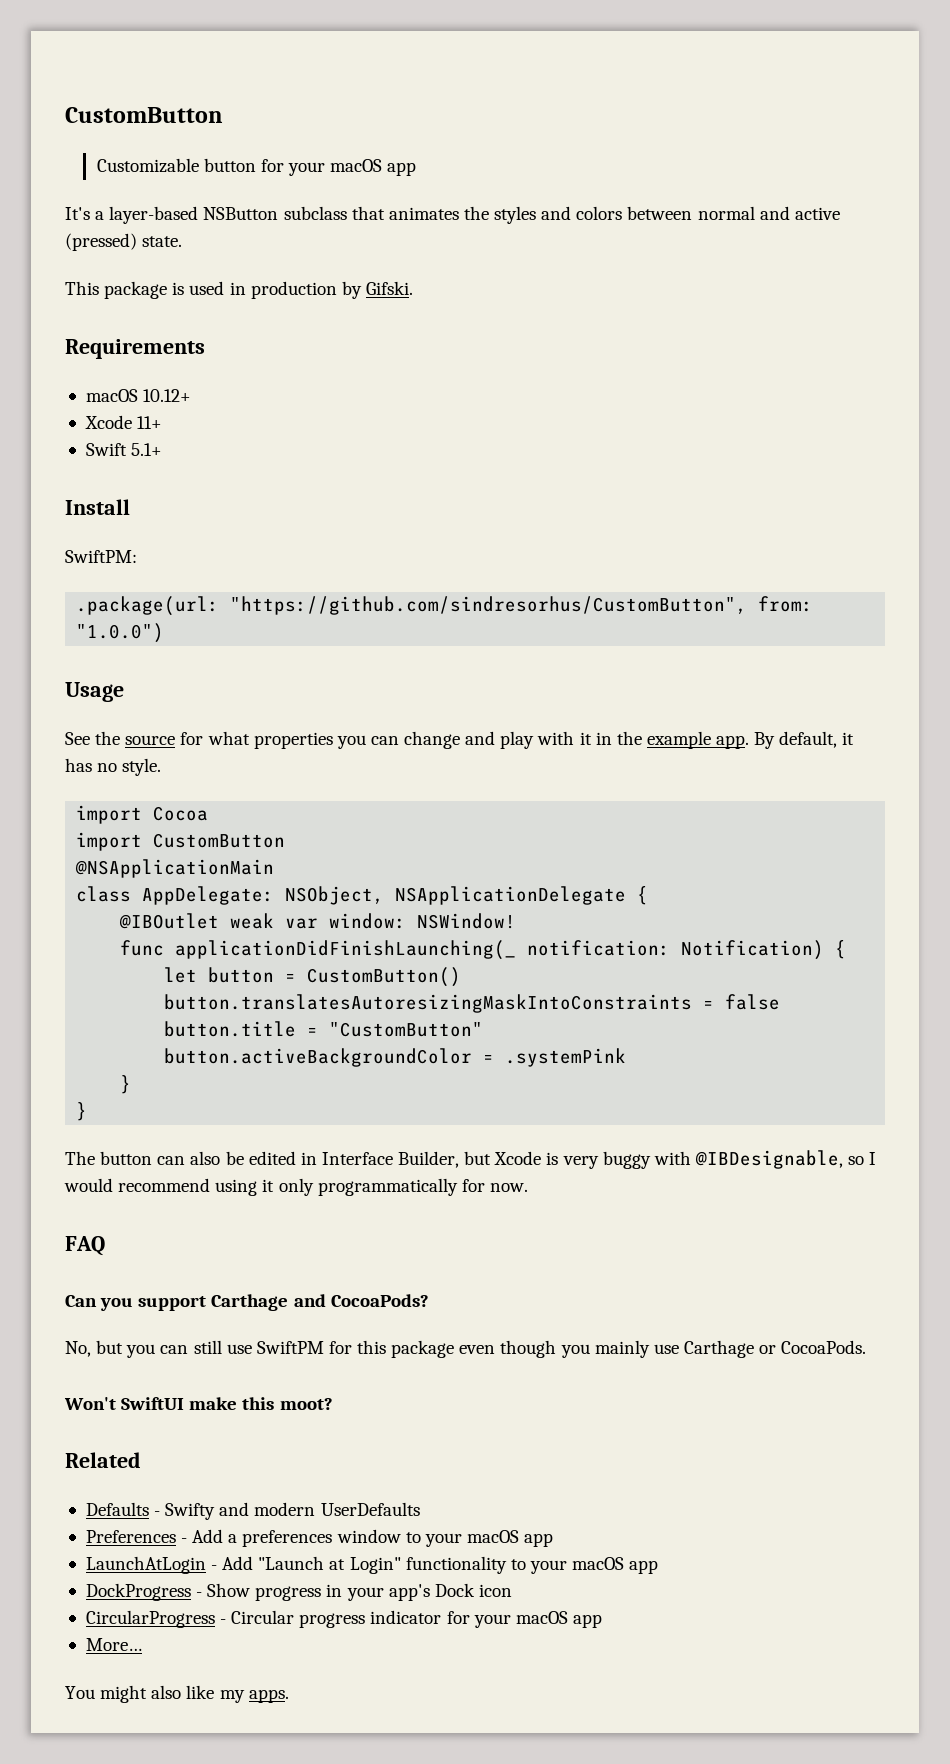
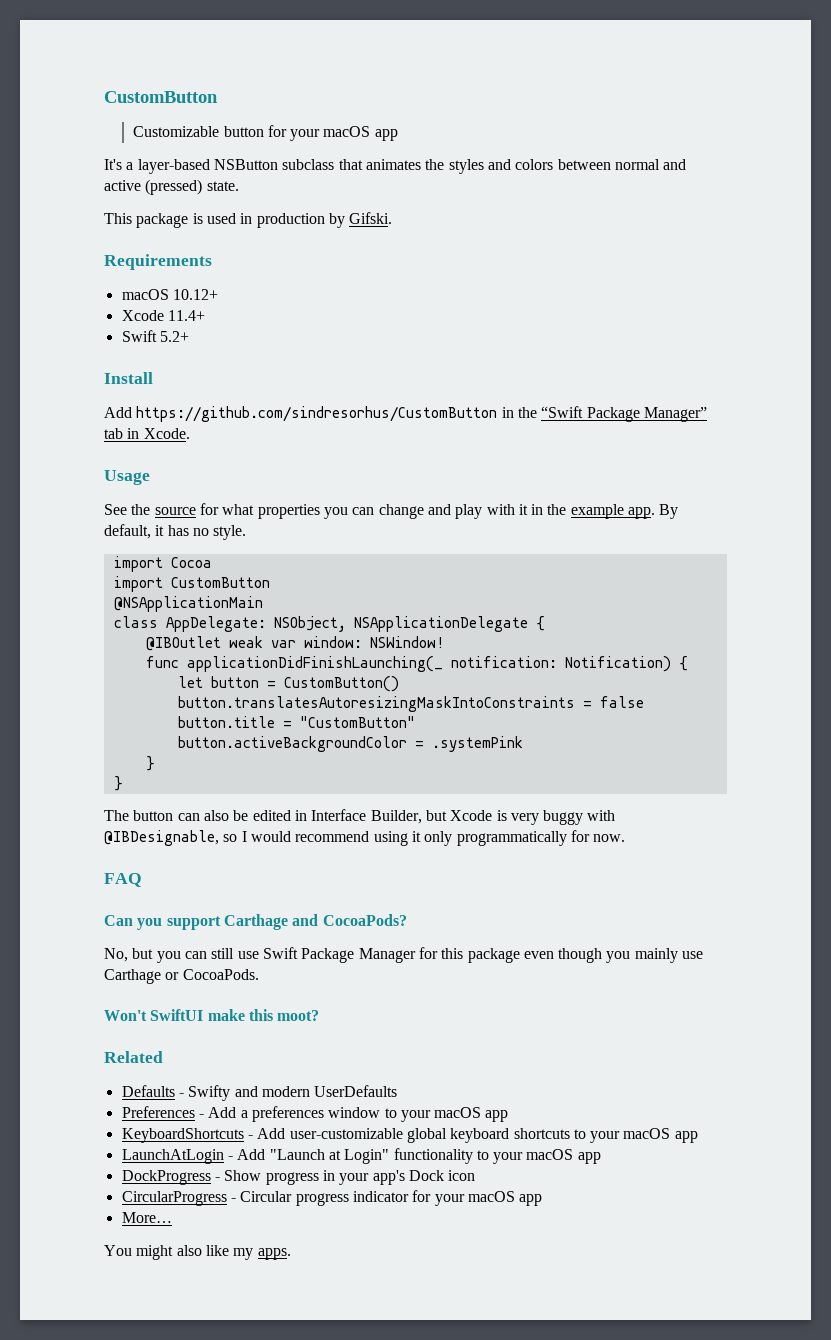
[137,416,163,429] [85,443,163,456] 11+ // Swift 5.1+ -> [167,310,205,321] [121,330,189,342] 11.4+ // Swift 5.2+
[65,550,137,563] [76,596,814,616] [76,623,165,643] SwiftPM: // .package(url: "https://github.com/sindresorhus/CustomButton", from: "1.0.0") -> [104,406,707,422] [104,428,190,439] Add https://github.com/sindresorhus/CustomButton in the “Swift Package Manager” tab in Xcode.
[256,1341,324,1354] SwiftPM -> [262,947,416,963] Swift Package Manager
(554, 1540) none -> [121,1128,698,1143] // KeyboardShortcuts - Add user-customizable global keyboard shortcuts to your macOS app

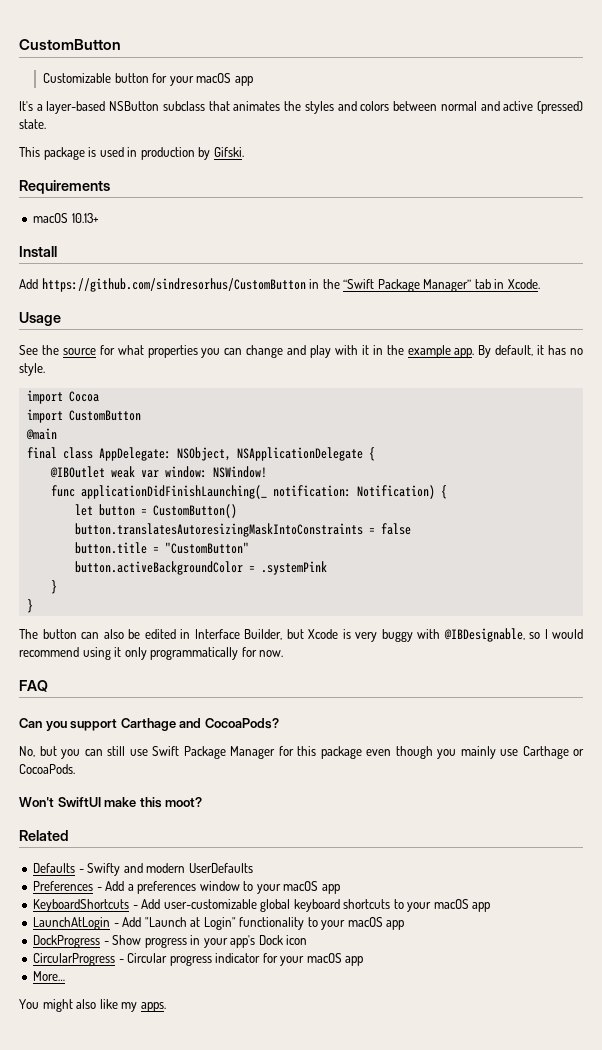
[172,289,218,300] [121,310,205,321] [121,330,189,342] 10.12+ // Xcode 11.4+ // Swift 5.2+ -> [71,213,99,223] 10.13+
[113,596,263,612] @NSApplicationMain // -> [25,428,57,440] [26,447,57,459] @main // final

